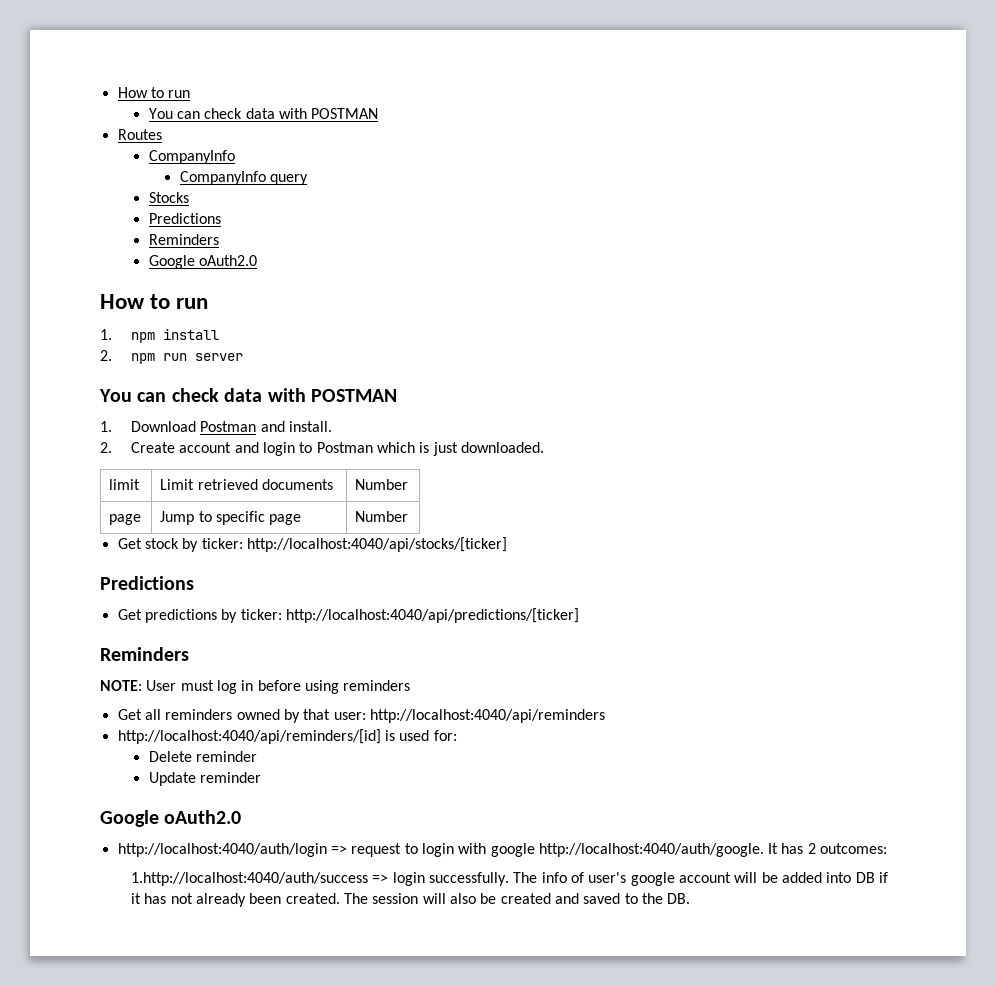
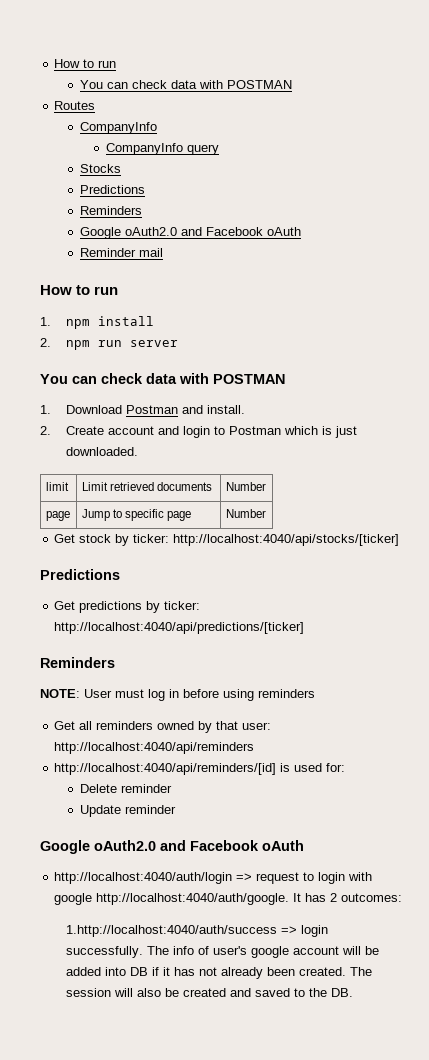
(257, 260) none -> [181,227,302,236] [80,248,164,257] and Facebook oAuth // Reminder mail
(242, 817) none -> [160,840,304,851] and Facebook oAuth

